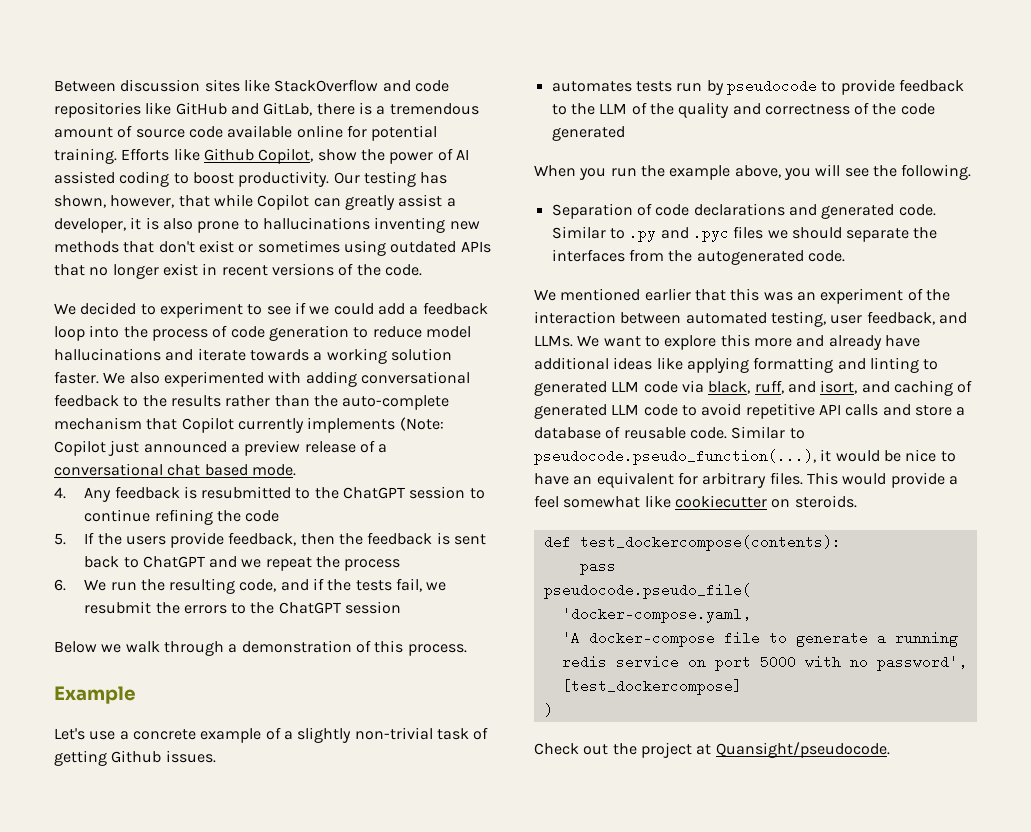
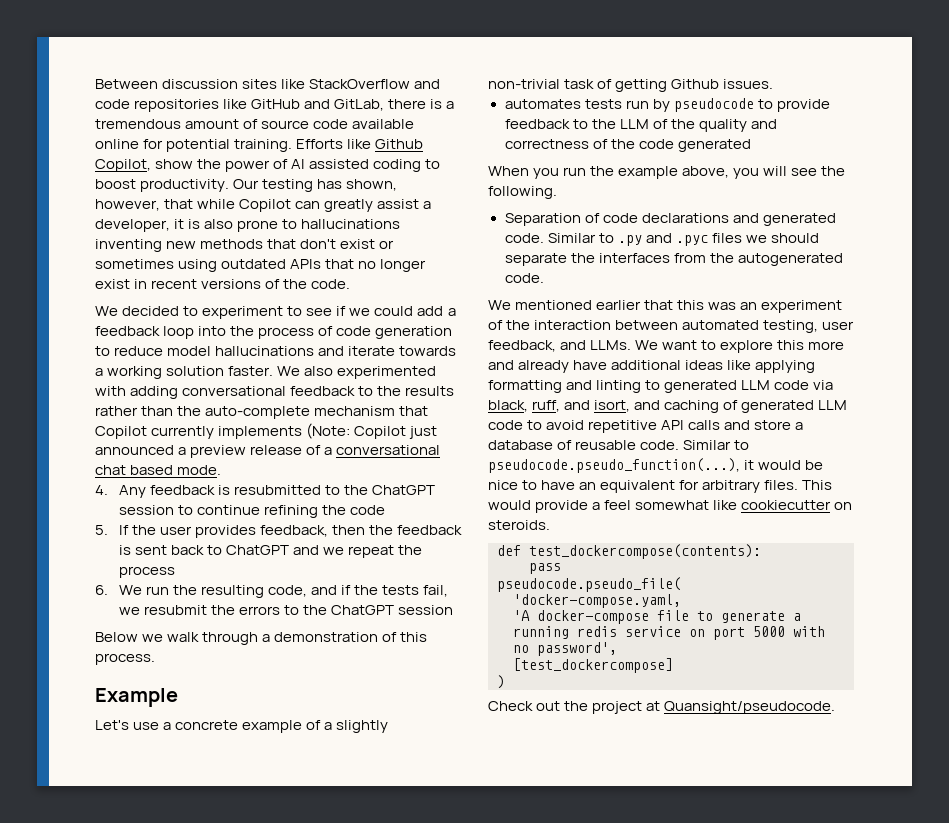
[125,532,225,548] users provide -> [159,525,256,538] user provides

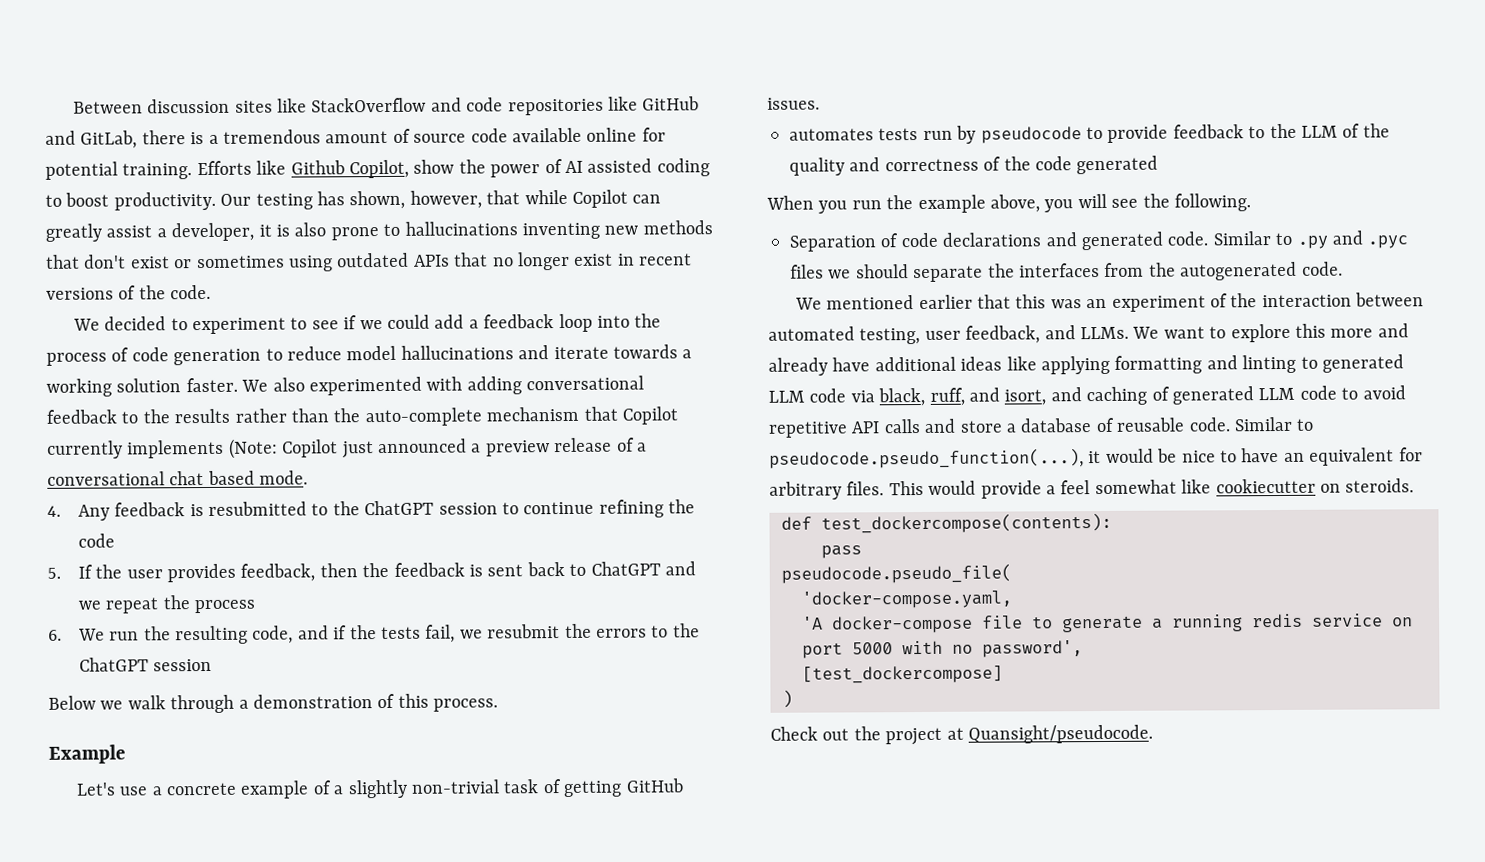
[671,79,720,89] Github -> [625,778,684,793] GitHub

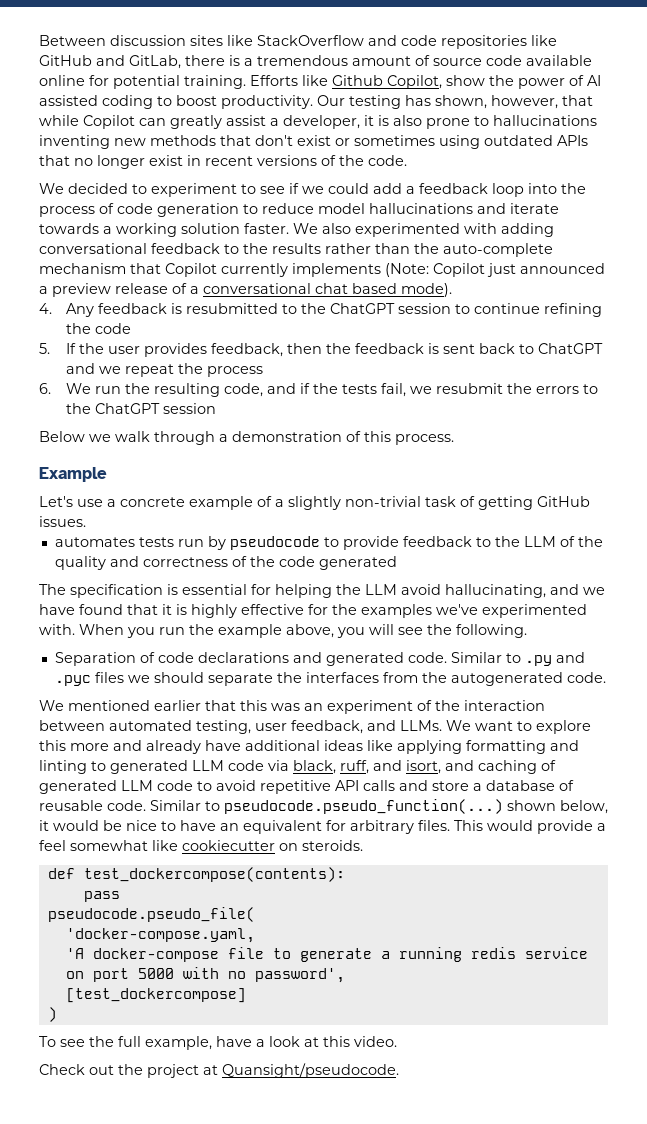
[259,470,309,485] mode. -> [401,283,452,297] mode).
(1159, 165) none -> [39,584,605,598] [39,604,587,618] [39,624,75,635] The specification is essential for helping the LLM avoid hallucinating, and we have found that it is highly effective for the examples we've experimented with.
[769,448,1084,469] pseudocode.pseudo_function(...), -> [224,799,608,814] pseudocode.pseudo_function(...) shown below,
(793, 698) none -> [39,1036,397,1050] // To see the full example, have a look at this video.

